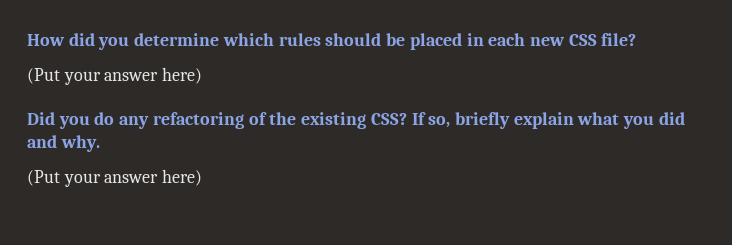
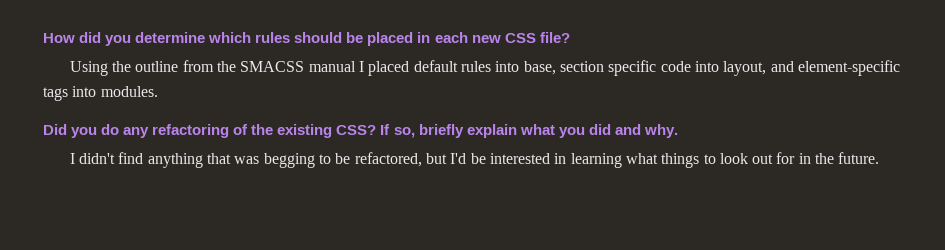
[27,67,203,85] (Put your answer here) -> [69,60,900,76] [43,86,158,101] Using the outline from the SMACSS manual I placed default rules into base, section specific code into layout, and element-specific tags into modules.
[27,169,203,187] (Put your answer here) -> [69,152,880,168] I didn't find anything that was begging to be refactored, but I'd be interested in learning what things to look out for in the future.

